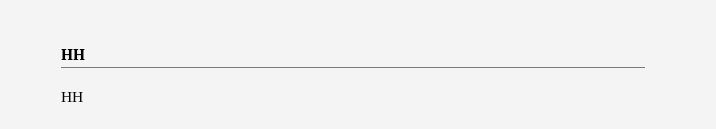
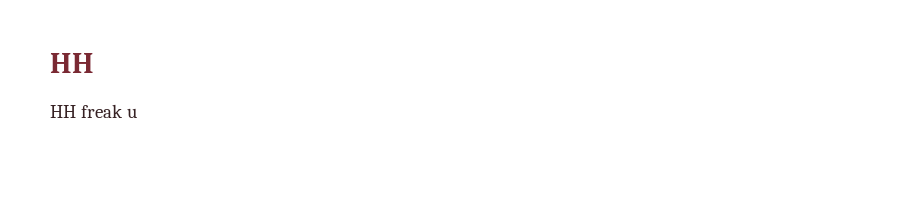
(83, 97) none -> [81,104,138,118] freak u

